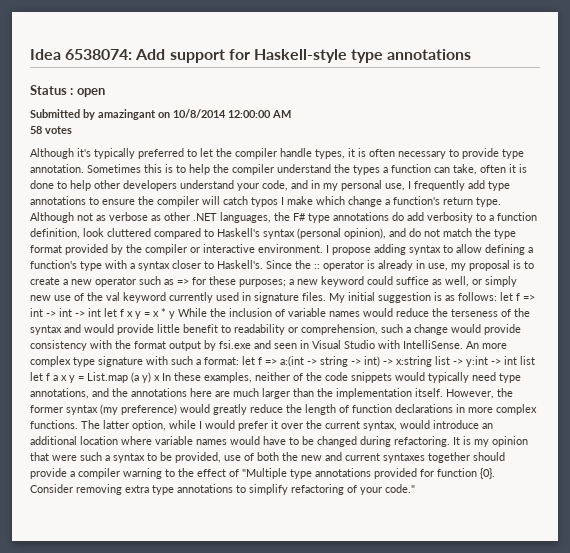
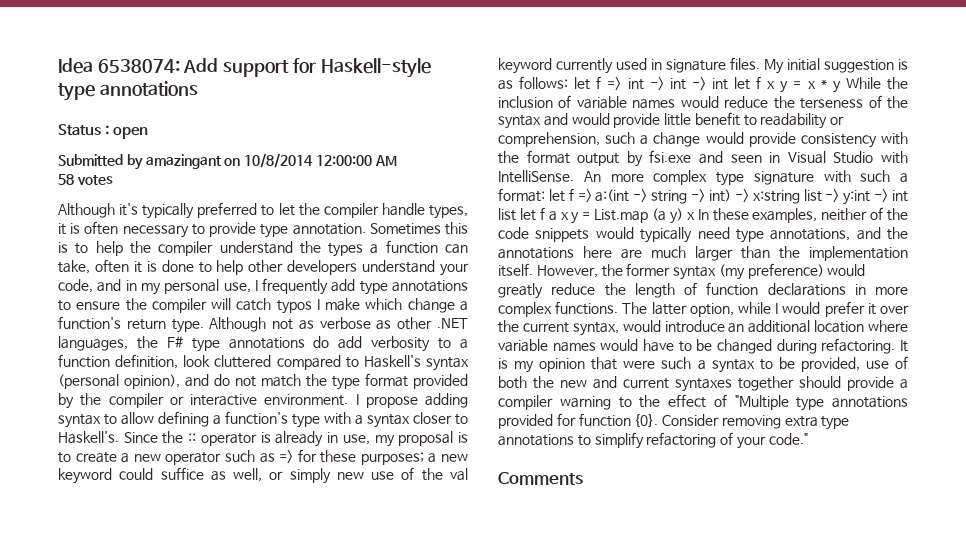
(415, 488) none -> [498,472,583,485] // Comments

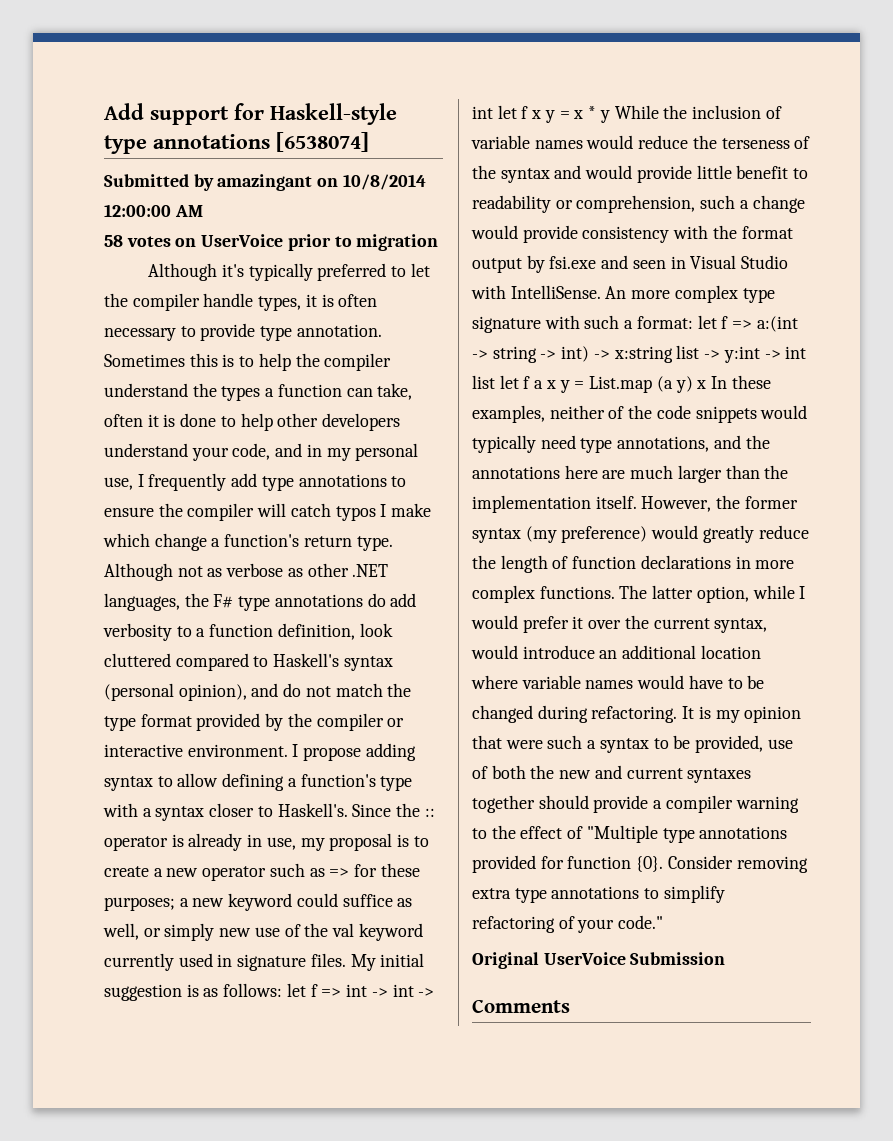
[58,58,180,74] Idea 6538074: -> (104, 111) none
[58,124,149,139] // Status : open -> [276,132,369,152] [6538074]
(113, 180) none -> [175,234,439,251] on UserVoice prior to migration
(808, 439) none -> [472,952,726,969] // Original UserVoice Submission

